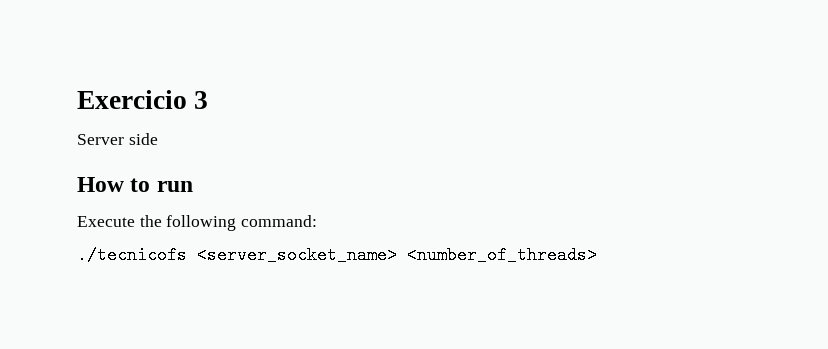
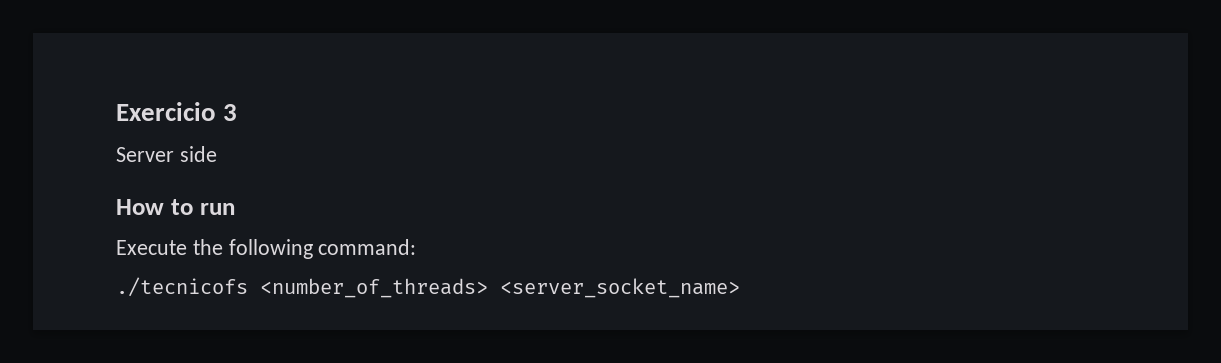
[197,246,597,264] <server_socket_name> <number_of_threads> -> [260,278,740,298] <number_of_threads> <server_socket_name>

